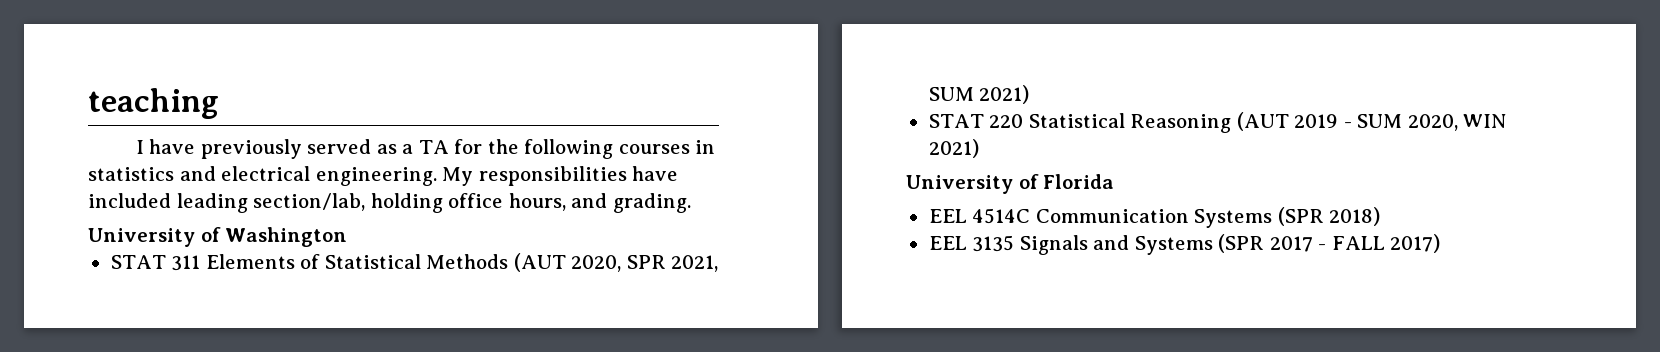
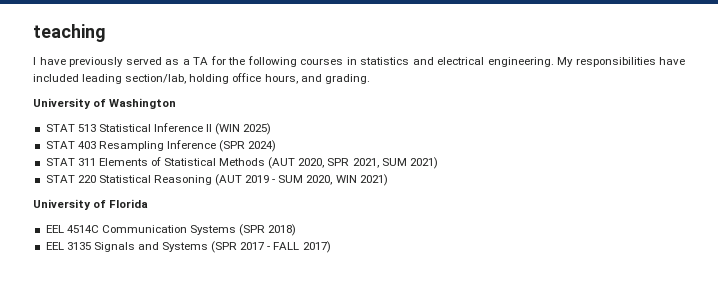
(348, 237) none -> [45,123,272,135] [45,140,277,152] // STAT 513 Statistical Inference II (WIN 2025) // STAT 403 Resampling Inference (SPR 2024)

